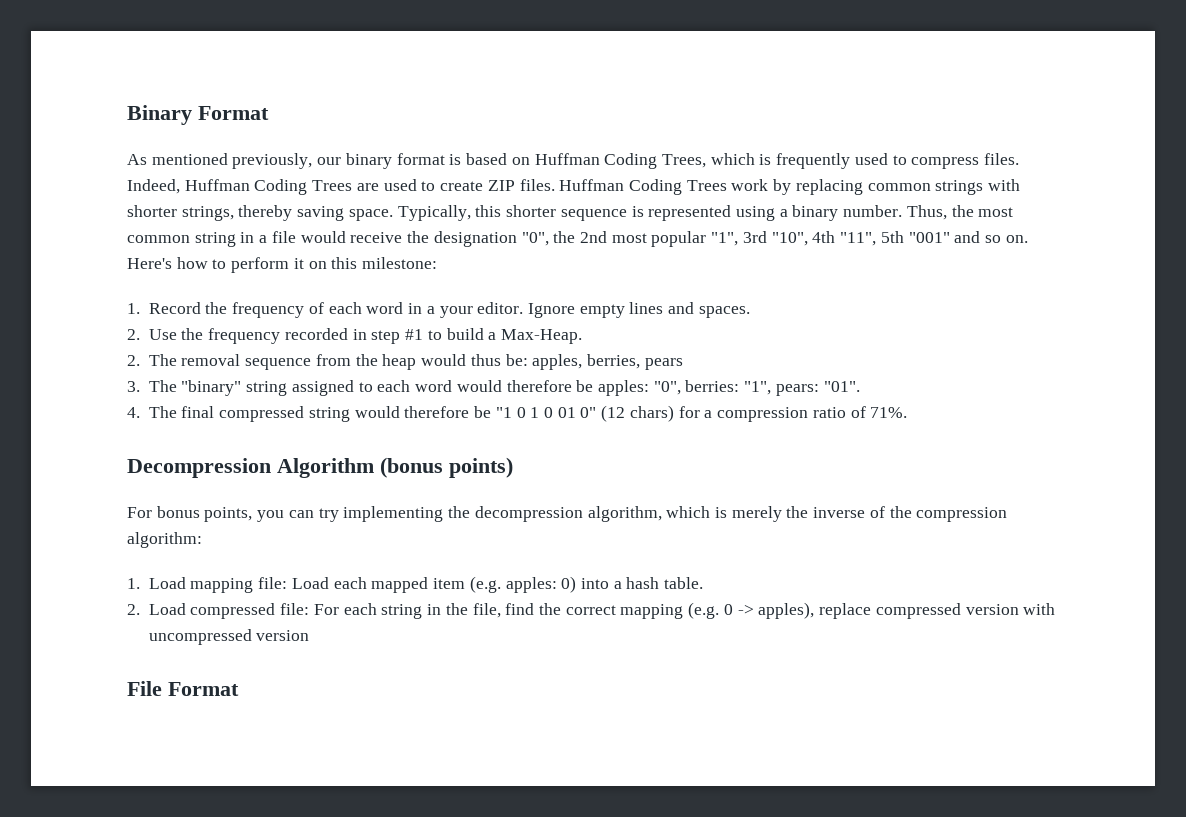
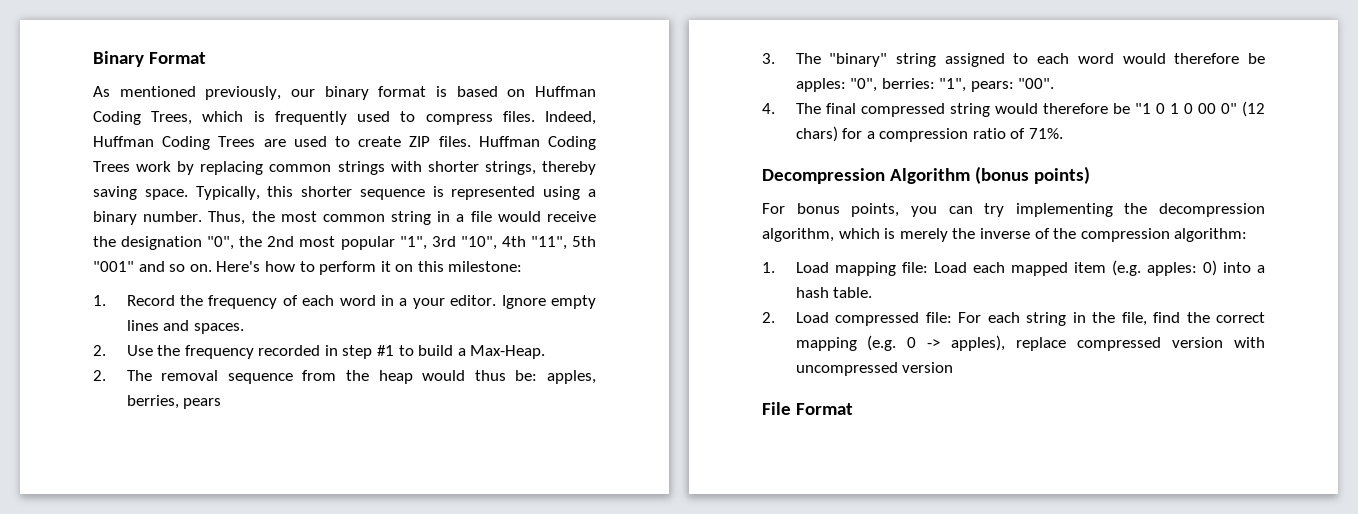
[823,381,860,392] "01". -> [1018,78,1055,89] "00".
[557,407,576,418] 01 -> [1197,103,1216,114] 00

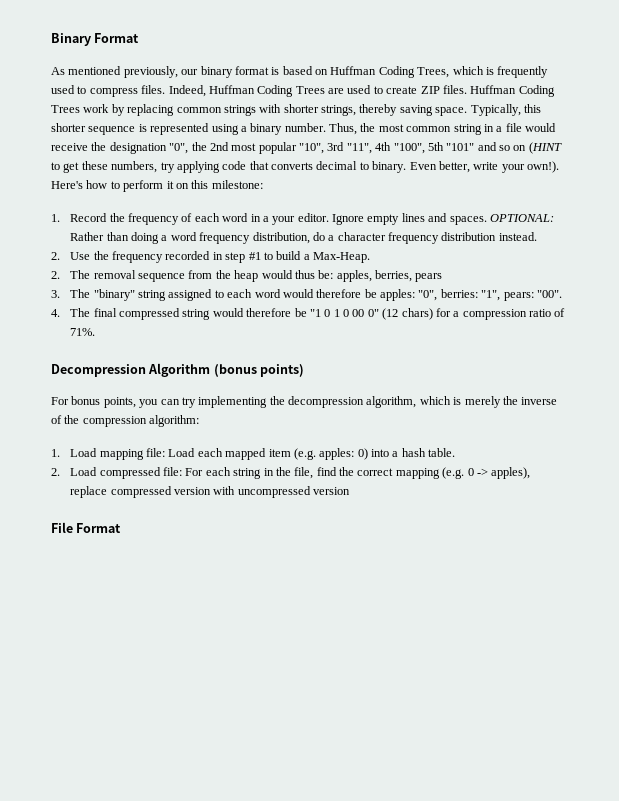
[399,236,596,250] [93,261,212,272] "1", 3rd "10", 4th "11", 5th "001" and so on. -> [299,142,562,154] [51,161,559,173] "10", 3rd "11", 4th "100", 5th "101" and so on (HINT to get these numbers, try applying code that converts decimal to binary. Even better, write your own!).
(244, 328) none -> [489,214,554,222] [70,232,537,244] OPTIONAL: Rather than doing a word frequency distribution, do a character frequency distribution instead.

